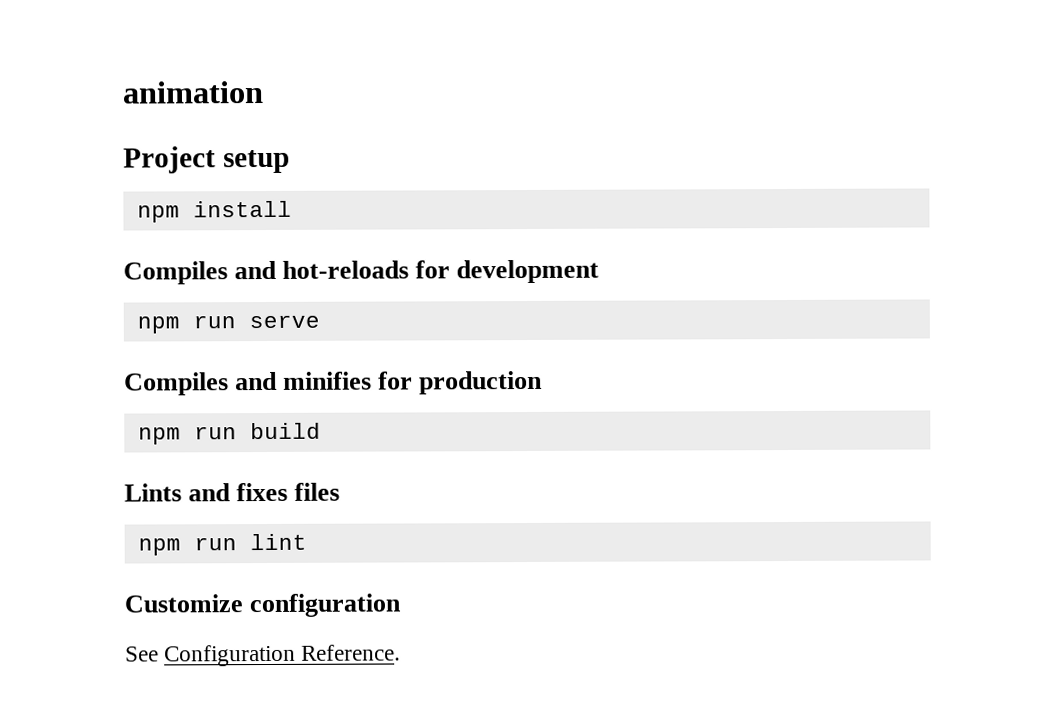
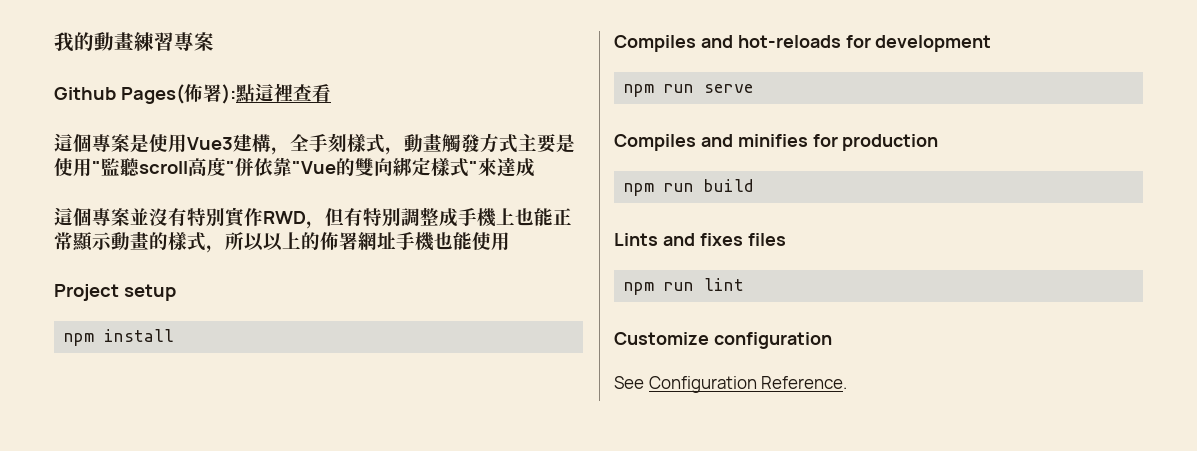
[122,81,264,104] animation -> [54,32,214,52] [54,83,331,104] [54,133,575,155] [54,157,535,177] [54,207,572,229] [54,231,510,253] 我的動畫練習專案 // Github Pages(佈署):點這裡查看 // 這個專案是使用Vue3建構，全手刻樣式，動畫觸發方式主要是使用"監聽scroll高度"併依靠"Vue的雙向綁定樣式"來達成 // 這個專案並沒有特別實作RWD，但有特別調整成手機上也能正常顯示動畫的樣式，所以以上的佈署網址手機也能使用

